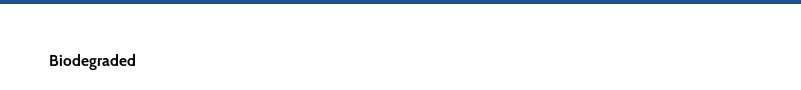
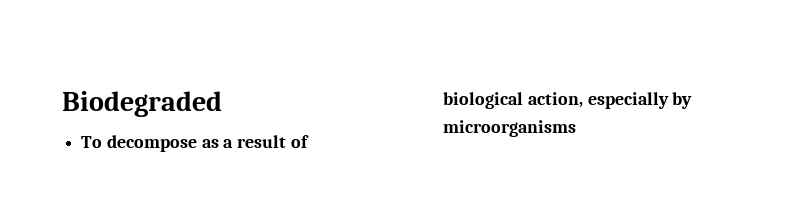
(136, 62) none -> [81,135,309,152] [443,92,693,109] [443,120,577,137] // To decompose as a result of biological action, especially by microorganisms

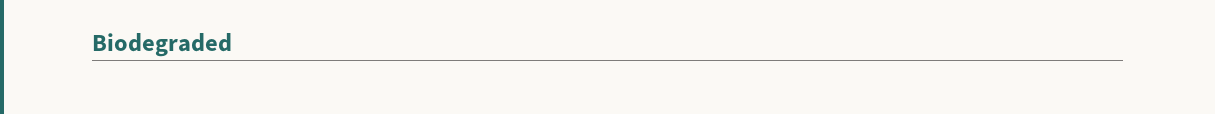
[81,135,309,152] [443,92,693,109] [443,120,577,137] // To decompose as a result of biological action, especially by microorganisms -> (232, 45) none

